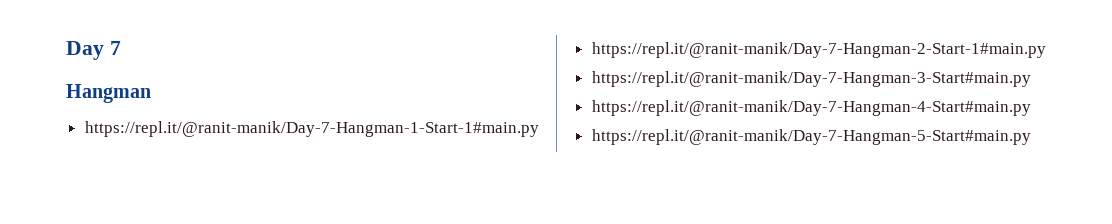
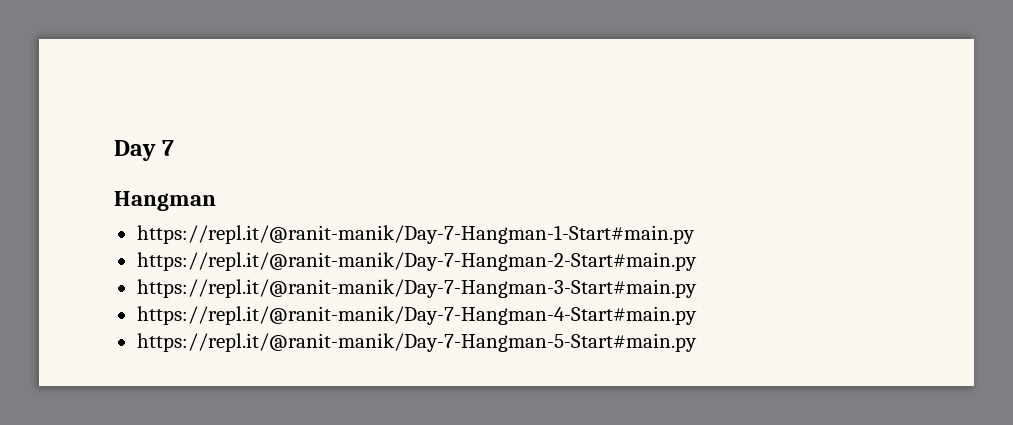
[84,121,539,137] [591,42,1046,58] https://repl.it/@ranit-manik/Day-7-Hangman-1-Start-1#main.py // https://repl.it/@ranit-manik/Day-7-Hangman-2-Start-1#main.py -> [136,225,695,244] [136,252,697,271] https://repl.it/@ranit-manik/Day-7-Hangman-1-Start#main.py // https://repl.it/@ranit-manik/Day-7-Hangman-2-Start#main.py

